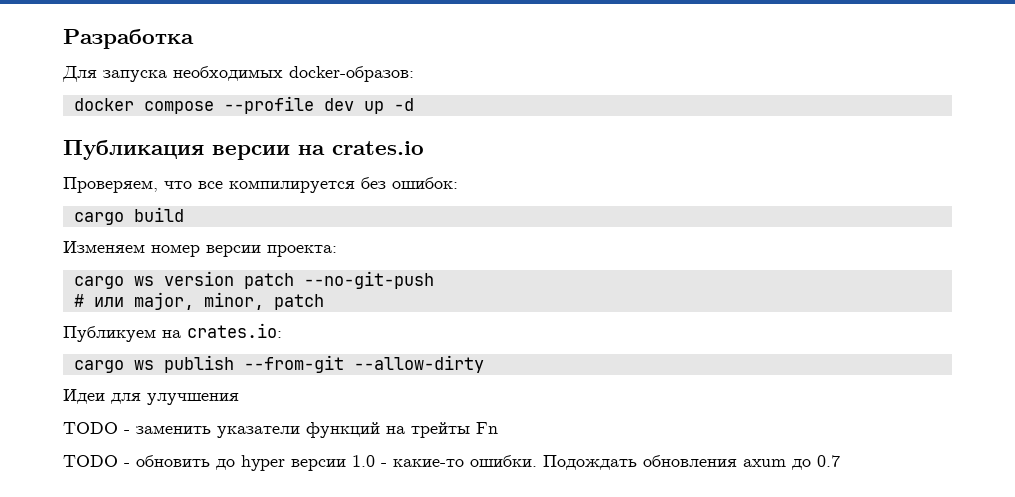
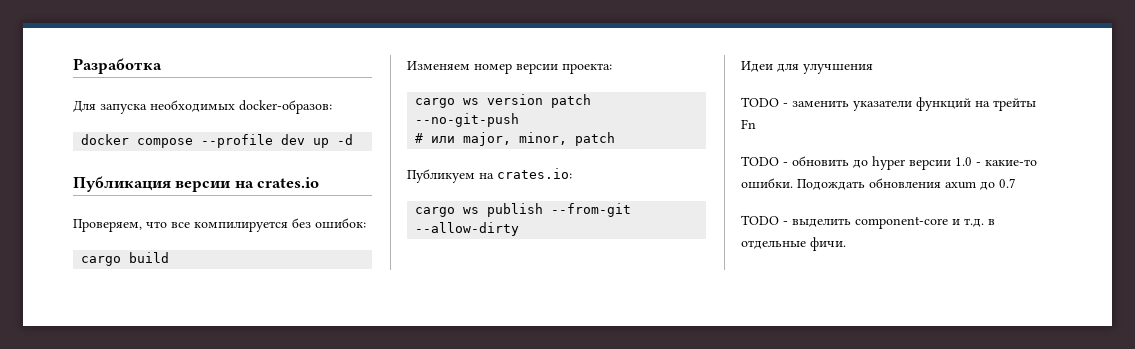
(840, 461) none -> [741,215,995,229] [741,237,846,251] // TODO - выделить component-core и т.д. в отдельные фичи.

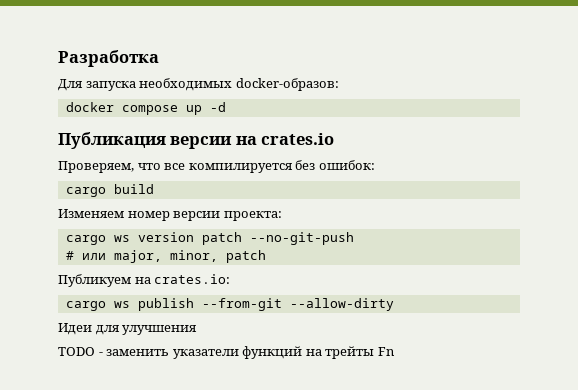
[201,134,306,148] --profile dev -> (178, 110) none
[741,156,1037,170] [741,178,1016,190] [741,215,995,229] [741,237,846,251] // TODO - обновить до hyper версии 1.0 - какие-то ошибки. Подождать обновления axum до 0.7 // TODO - выделить component-core и т.д. в отдельные фичи. -> (395, 351) none

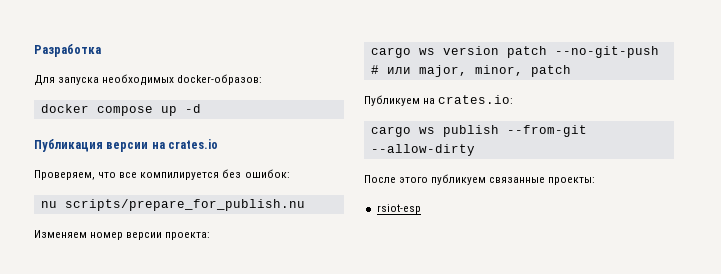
[65,184,154,197] cargo build -> [40,199,305,211] nu scripts/prepare_for_publish.nu
[58,323,198,335] [58,346,395,359] Идеи для улучшения // TODO - заменить указатели функций на трейты Fn -> [364,174,596,185] [376,204,421,214] После этого публикуем связанные проекты: // rsiot-esp

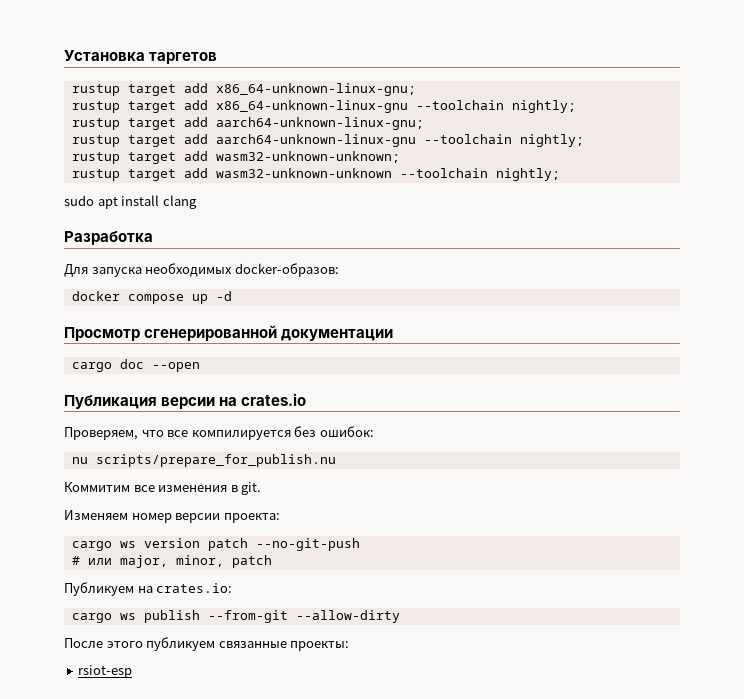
(34, 50) none -> [64,50,218,64] [71,83,416,96] [71,100,576,113] [71,117,424,130] [71,134,584,147] [71,151,400,164] [71,168,560,181] [64,195,197,209] Установка таргетов // rustup target add x86_64-unknown-linux-gnu; // rustup target add x86_64-unknown-linux-gnu --toolchain nightly; // rustup target add aarch64-unknown-linux-gnu; // rustup target add aarch64-unknown-linux-gnu --toolchain nightly; // rustup target add wasm32-unknown-unknown; // rustup target add wasm32-unknown-unknown --toolchain nightly; // sudo apt install clang //
(201, 108) none -> [64,325,394,341] [71,359,200,372] // Просмотр сгенерированной документации // cargo doc --open
(305, 205) none -> [64,482,262,495] // Коммитим все изменения в git.

